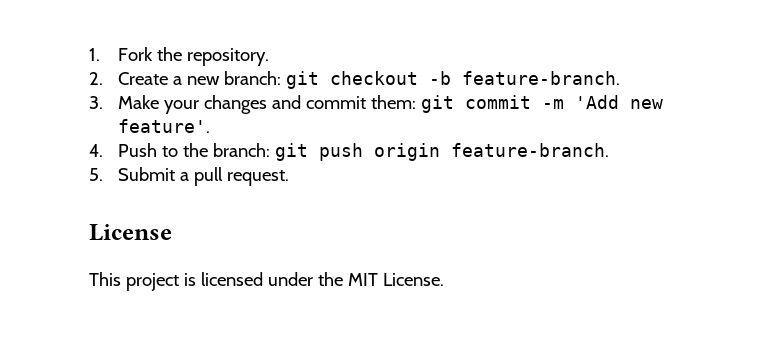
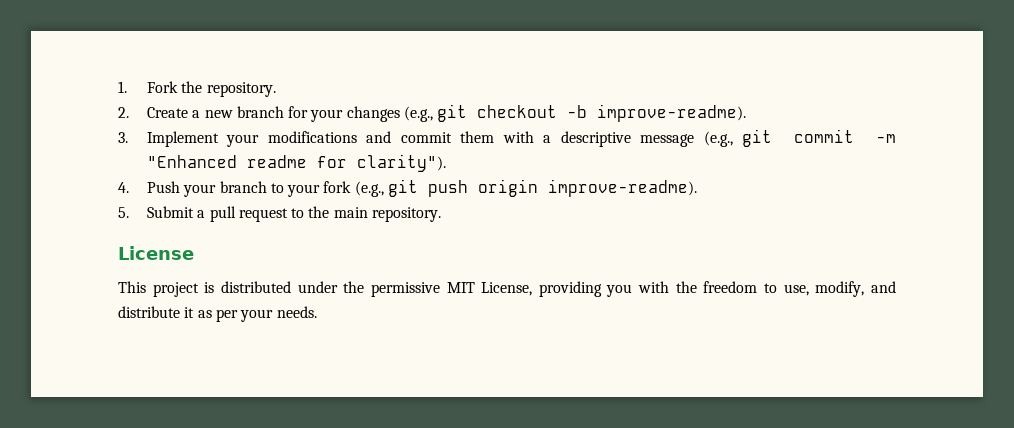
[223,71,281,85] branch: -> [236,106,434,122] branch for your changes (e.g.,
[461,71,620,85] feature-branch. -> [597,104,747,122] improve-readme).
[117,95,663,114] [117,119,210,133] [89,143,270,157] Make your changes and commit them: git commit -m 'Add new feature'. // 4. Push to the branch: -> [146,129,897,147] [146,154,446,172] [118,181,384,197] Implement your modifications and commit them with a descriptive message (e.g., git commit -m "Enhanced readme for clarity"). // 4. Push your branch to your fork (e.g.,
[450,143,609,157] feature-branch. -> [548,179,698,197] improve-readme).
[226,170,289,186] request. -> [238,206,442,222] request to the main repository.
[200,272,263,286] licensed -> [220,281,291,293] distributed
[347,273,444,286] MIT License. -> [370,281,896,297] [118,306,317,322] permissive MIT License, providing you with the freedom to use, modify, and distribute it as per your needs.

